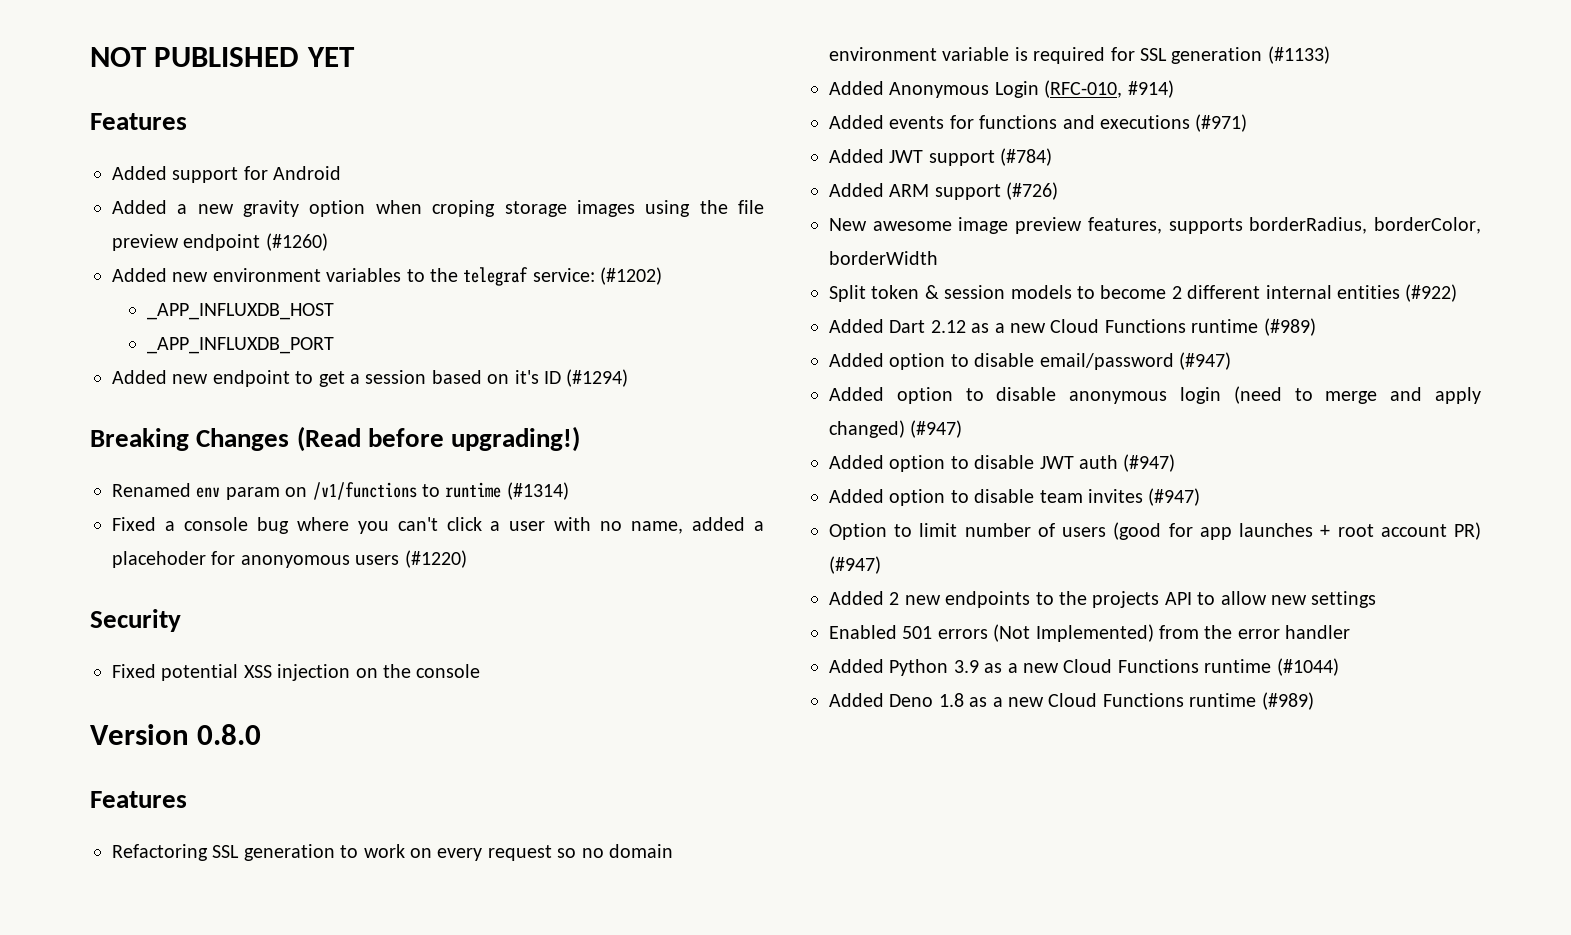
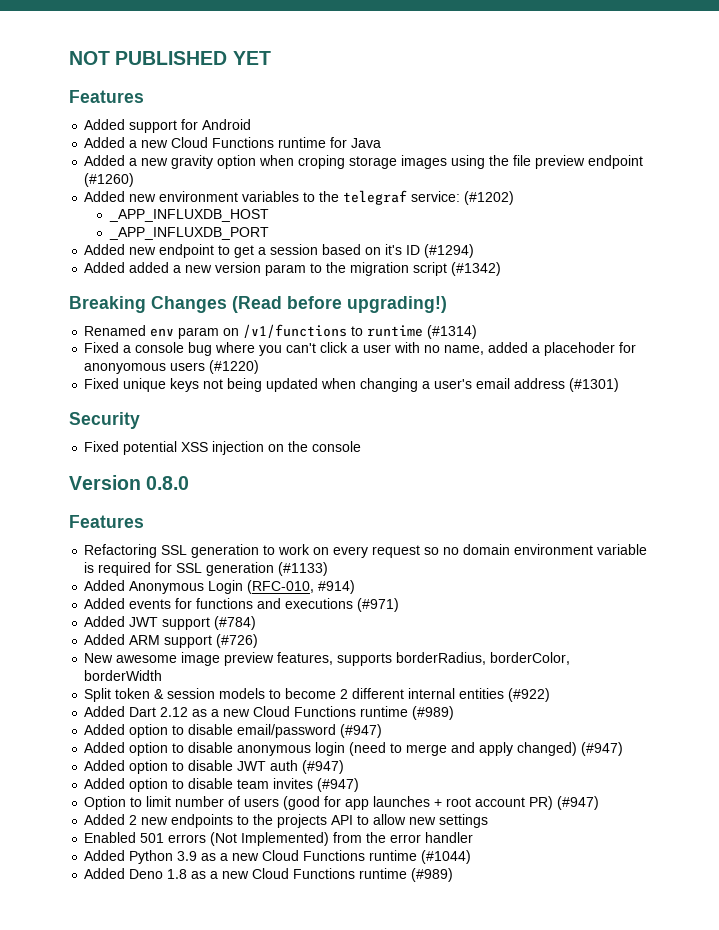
(342, 173) none -> [84,137,382,148] // Added a new Cloud Functions runtime for Java
(629, 378) none -> [84,262,502,276] // Added added a new version param to the migration script (#1342)
(467, 559) none -> [84,378,620,392] // Fixed unique keys not being updated when changing a user's email address (#1301)

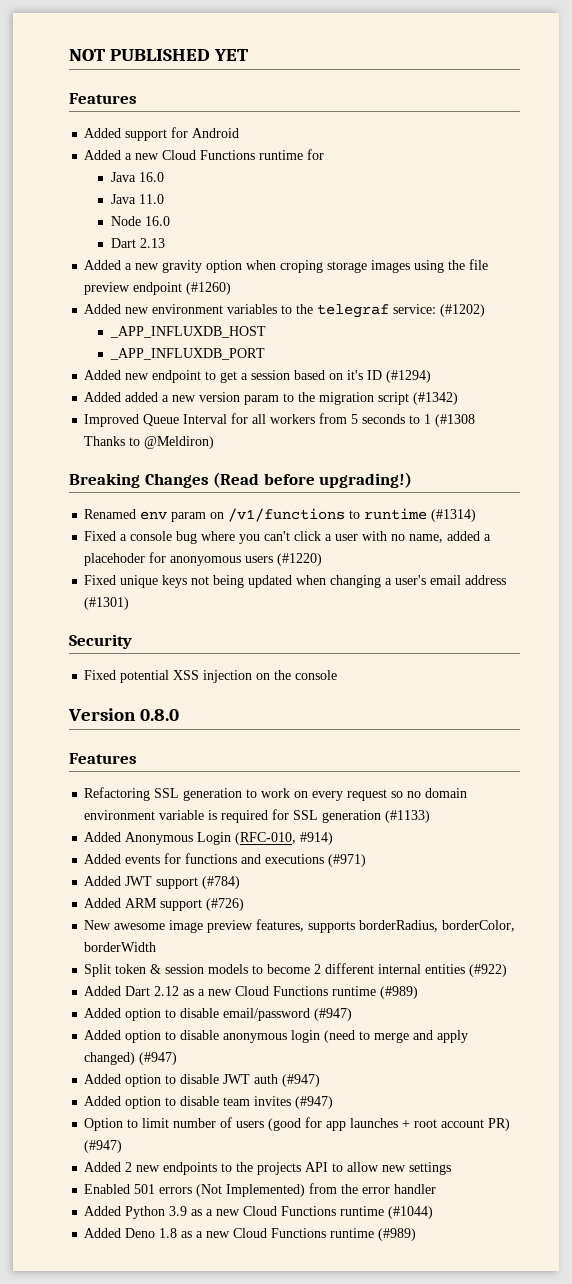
[351,138,382,148] Java -> [110,172,164,182] [110,194,164,204] [110,216,170,226] [110,238,165,248] // Java 16.0 // Java 11.0 // Node 16.0 // Dart 2.13
(502, 269) none -> [84,413,476,427] [84,436,215,449] // Improved Queue Interval for all workers from 5 seconds to 1 (#1308 Thanks to @Meldiron)

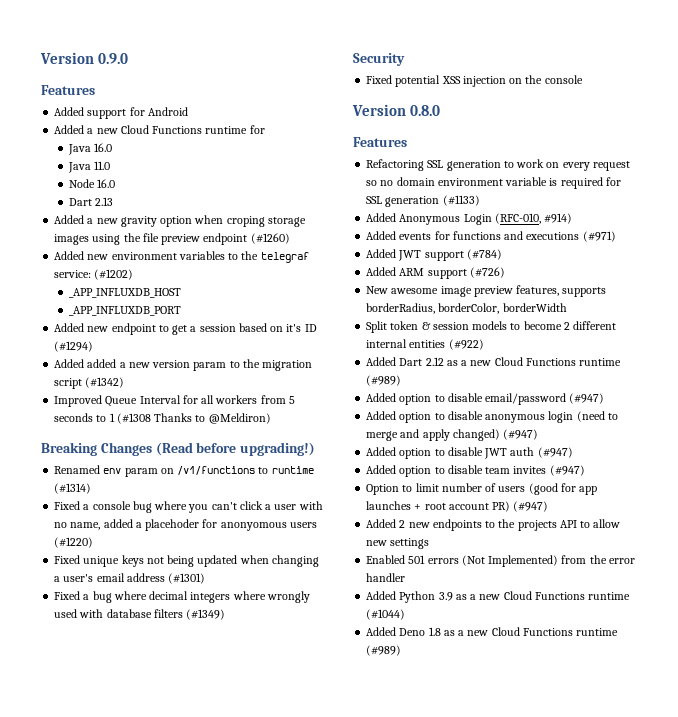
[69,49,249,61] NOT PUBLISHED YET -> [40,52,129,64] Version 0.9.0
(130, 603) none -> [54,591,310,603] [54,609,226,620] // Fixed a bug where decimal integers where wrongly used with database filters (#1349)

